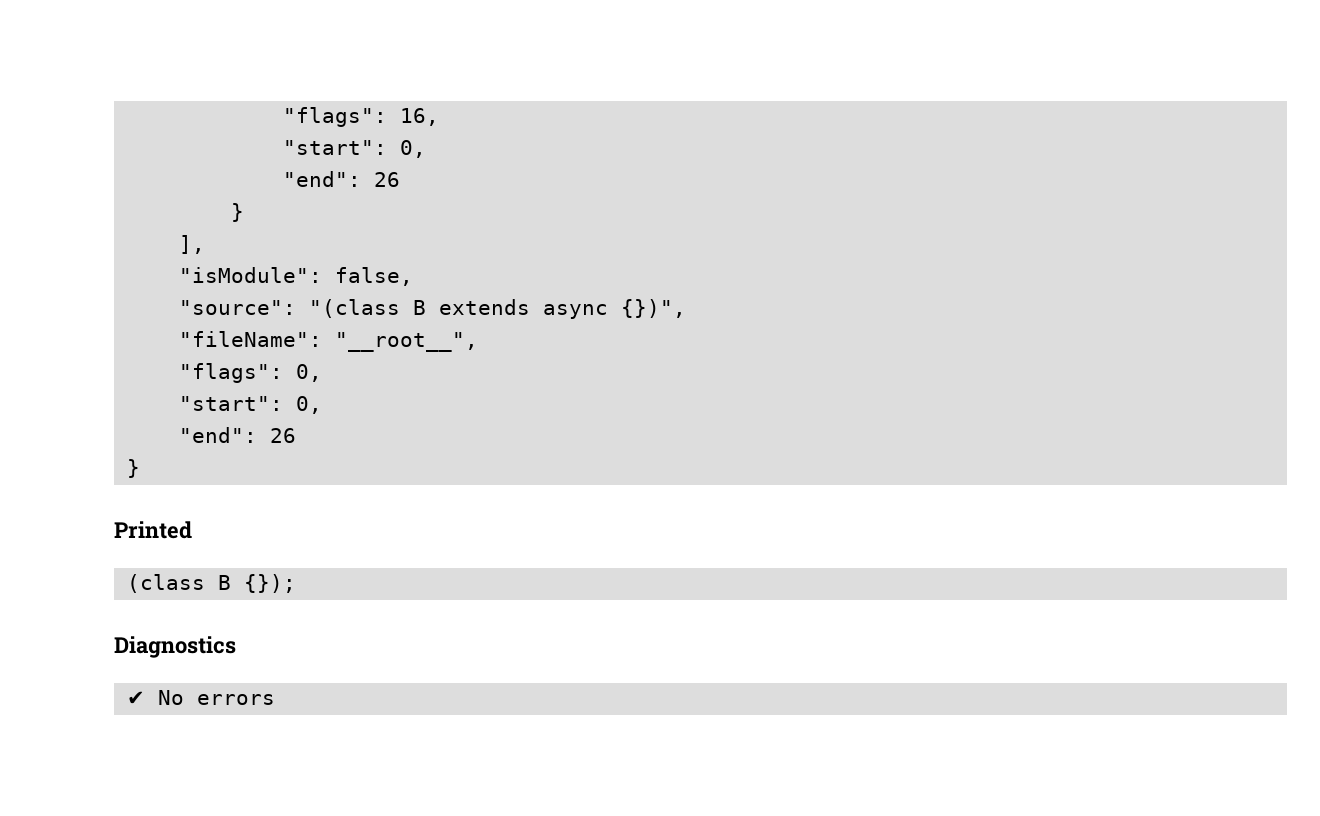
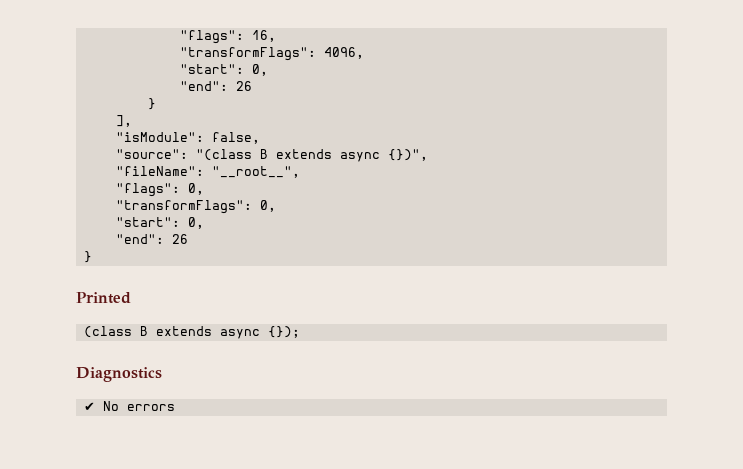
(439, 117) none -> [180,47,365,61] // "transformFlags": 4096,
(322, 373) none -> [116,200,277,214] // "transformFlags": 0,
(231, 582) none -> [156,326,261,339] extends async

